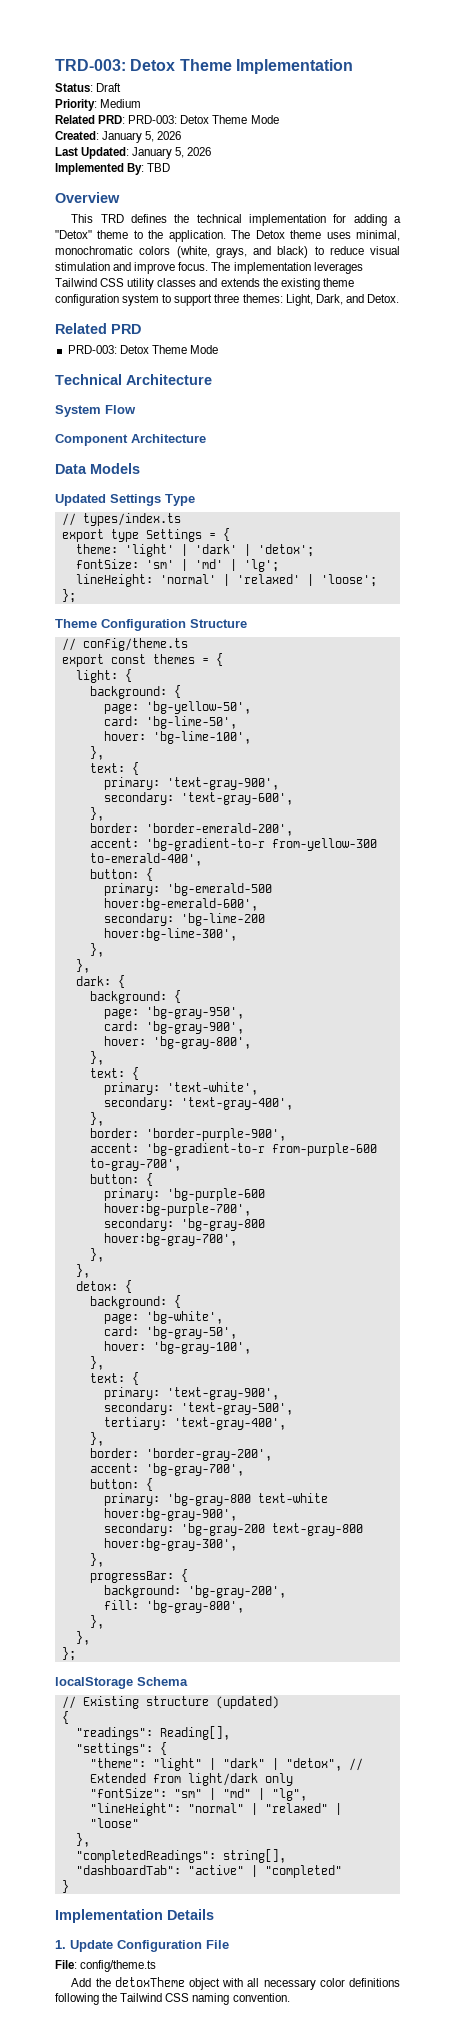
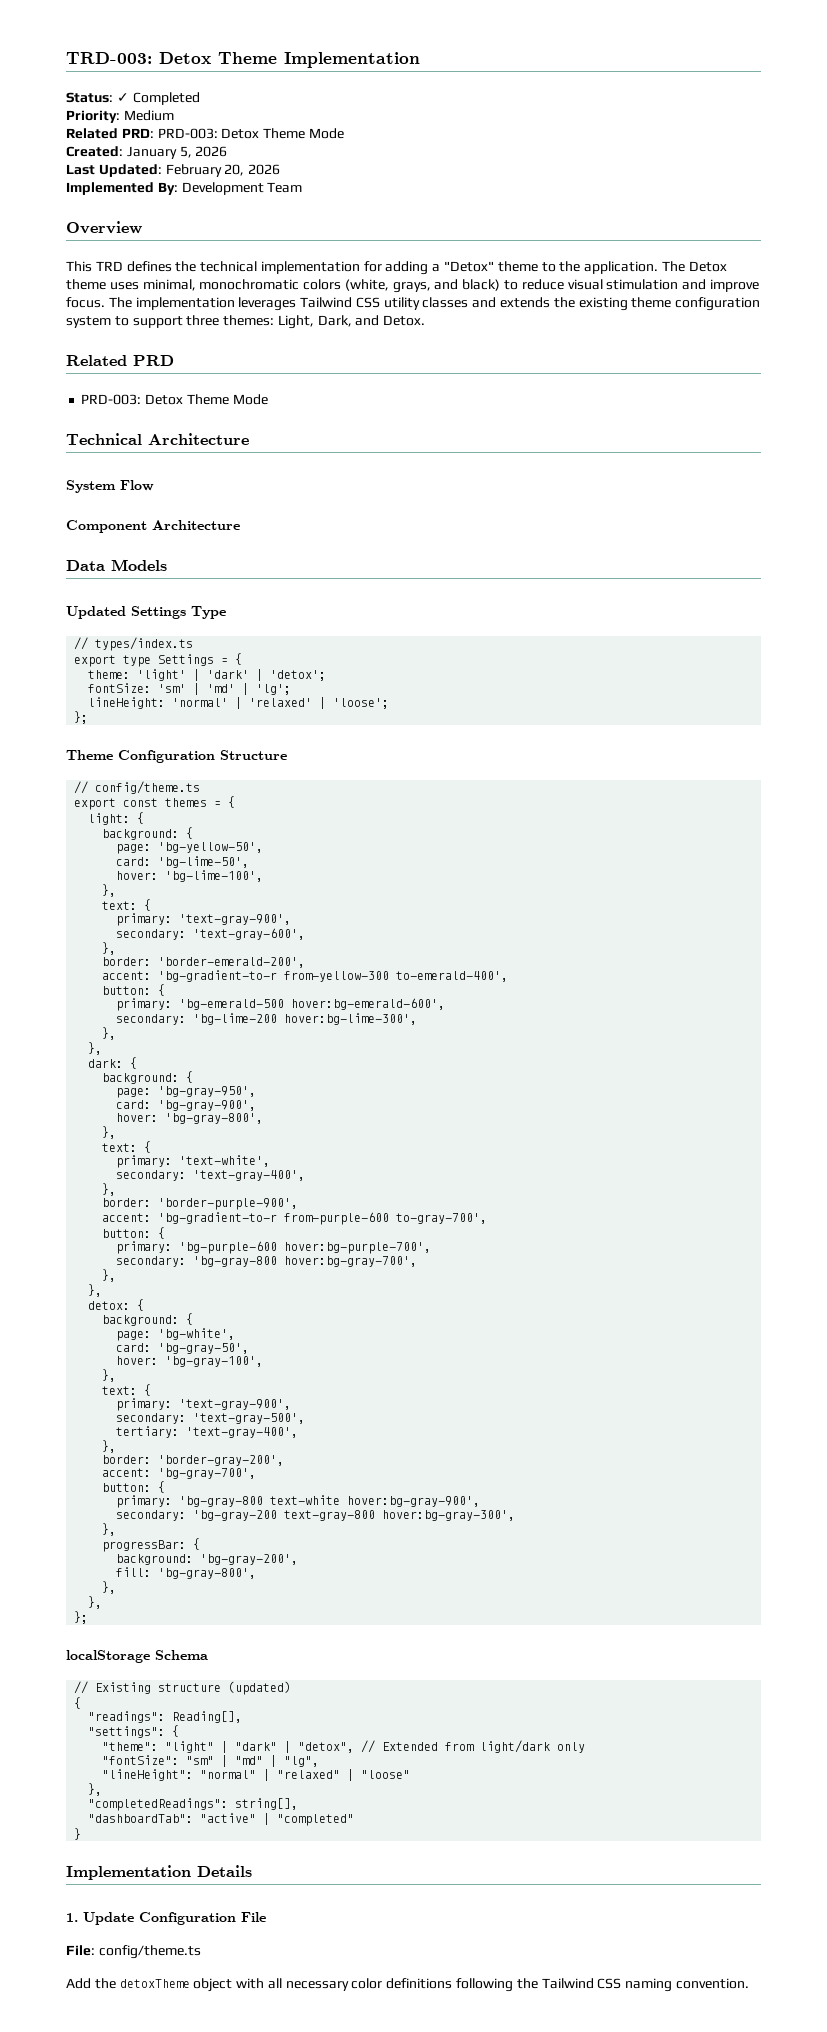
[96,83,122,92] Draft -> [116,92,200,105] ✓ Completed
[132,147,185,159] January 5, -> [165,164,245,177] February 20,
[147,163,171,172] TBD -> [181,182,303,195] Development Team

